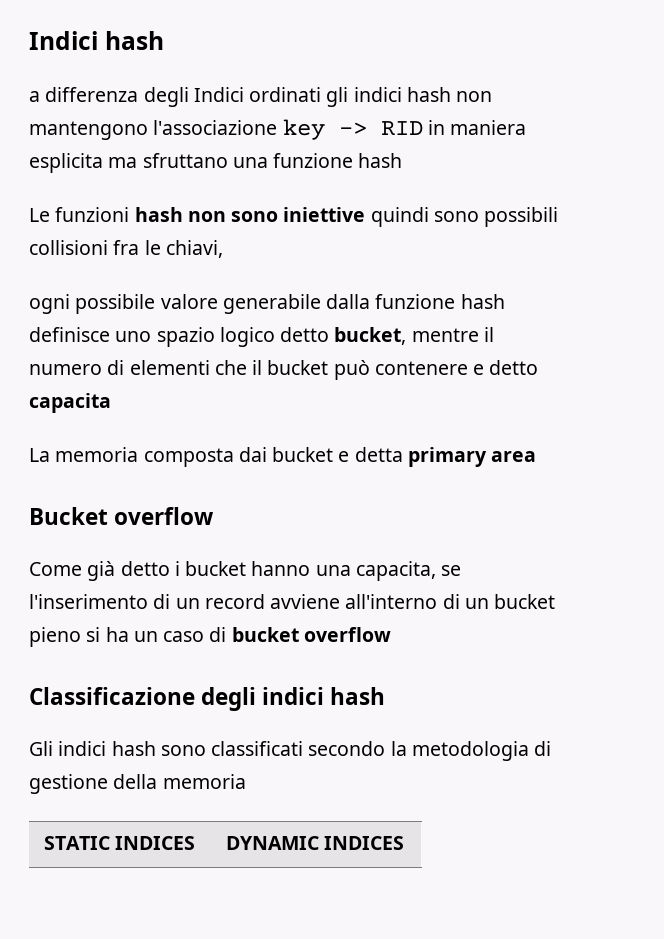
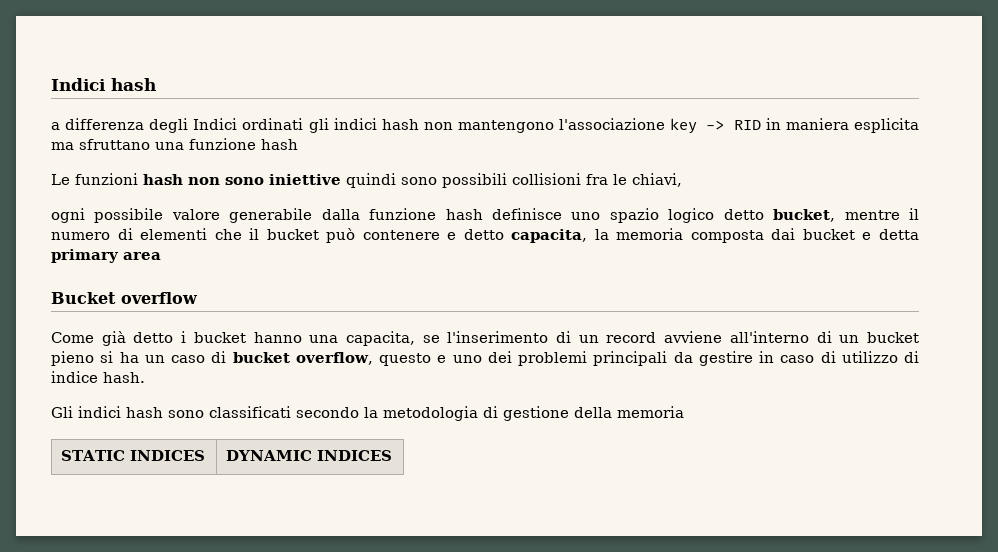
[29,393,111,413] [29,448,50,462] capacita // La -> [511,229,609,243] capacita, la
[303,627,391,642] [29,687,386,711] overflow // Classificazione degli indici hash -> [295,351,919,366] [51,371,145,383] overflow, questo e uno dei problemi principali da gestire in caso di utilizzo di indice hash.

